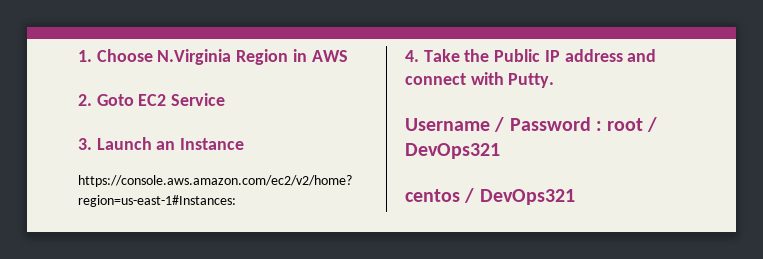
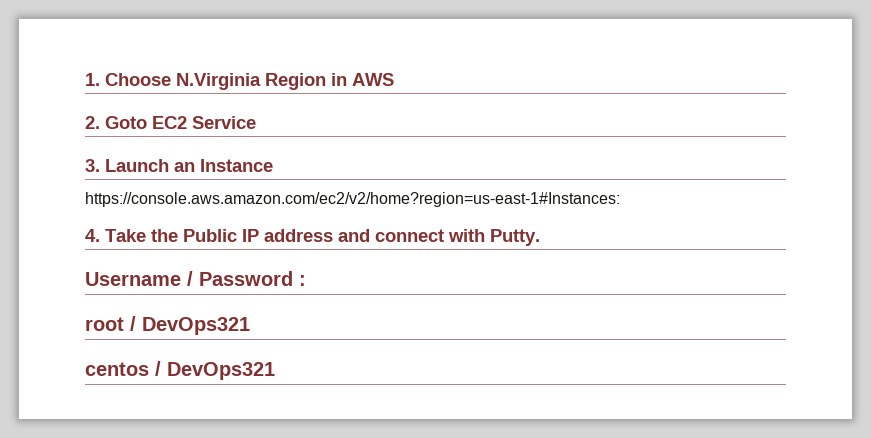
(602, 126) none -> (306, 280) //

